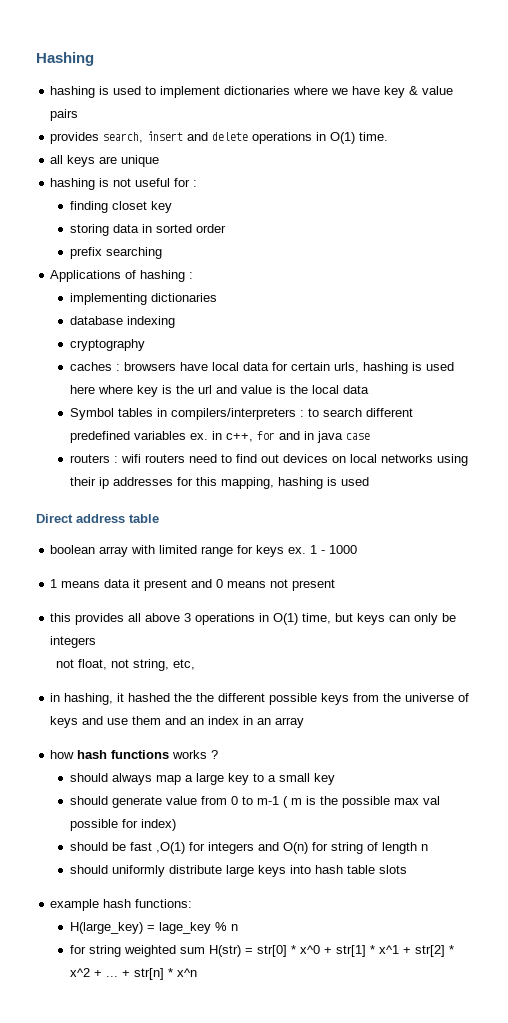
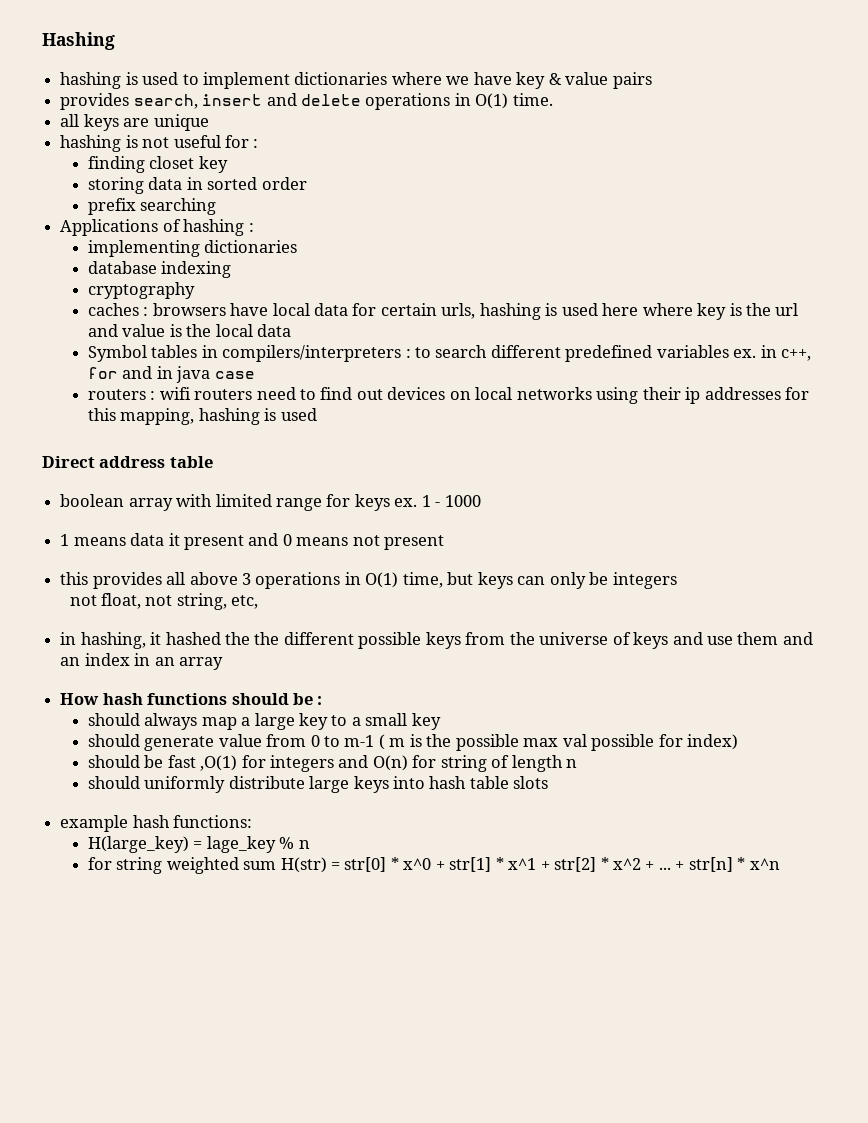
[50,750,75,759] how -> [60,693,100,705] How
[172,750,219,759] works ? -> [231,693,323,705] should be :

